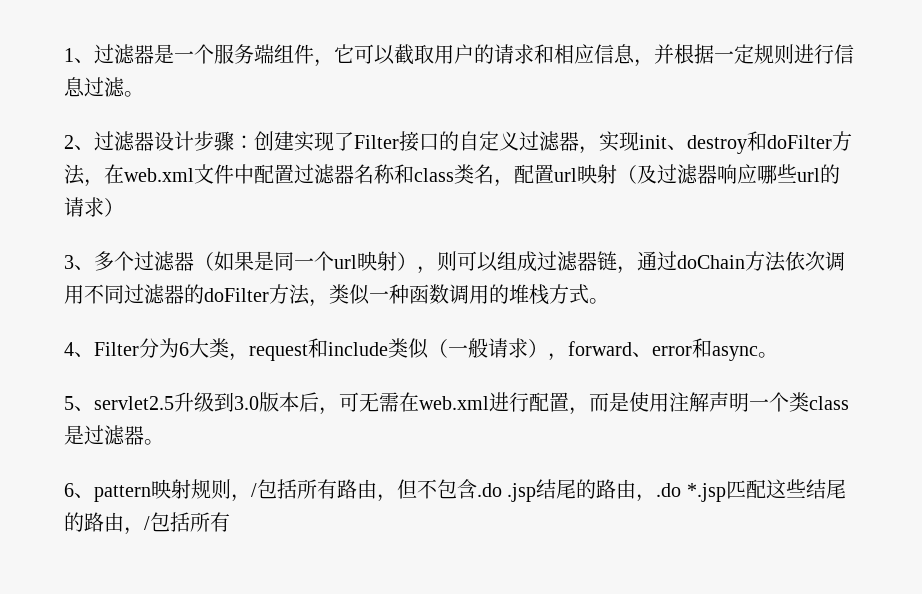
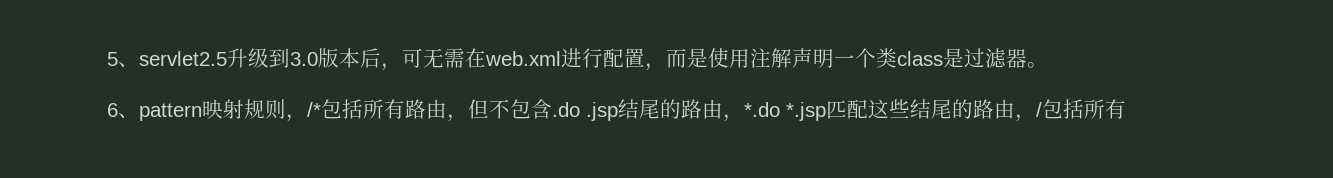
[64,44,854,67] [64,77,144,97] [64,131,852,154] [64,164,840,187] [64,197,124,217] [64,251,845,274] [64,284,609,307] [64,338,778,361] 1、过滤器是一个服务端组件，它可以截取用户的请求和相应信息，并根据一定规则进行信息过滤。 // 2、过滤器设计步骤：创建实现了Filter接口的自定义过滤器，实现init、destroy和doFilter方法，在web.xml文件中配置过滤器名称和class类名，配置url映射（及过滤器响应哪些url的请求） // 3、多个过滤器（如果是同一个url映射），则可以组成过滤器链，通过doChain方法依次调用不同过滤器的doFilter方法，类似一种函数调用的堆栈方式。 // 4、Filter分为6大类，request和include类似（一般请求），forward、error和async。 // -> (107, 59) none
[251,483,257,497] / -> [307,102,321,117] /*
[656,483,682,497] .do -> [744,102,780,117] *.do

